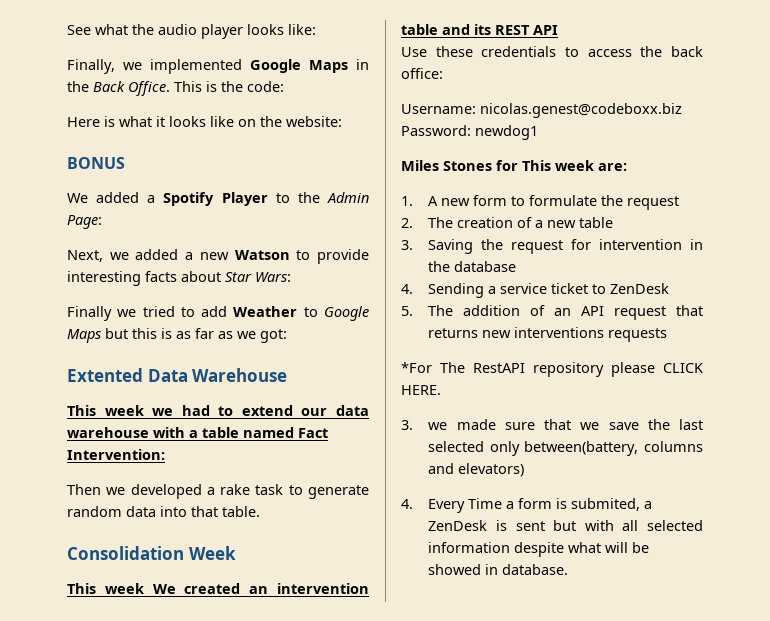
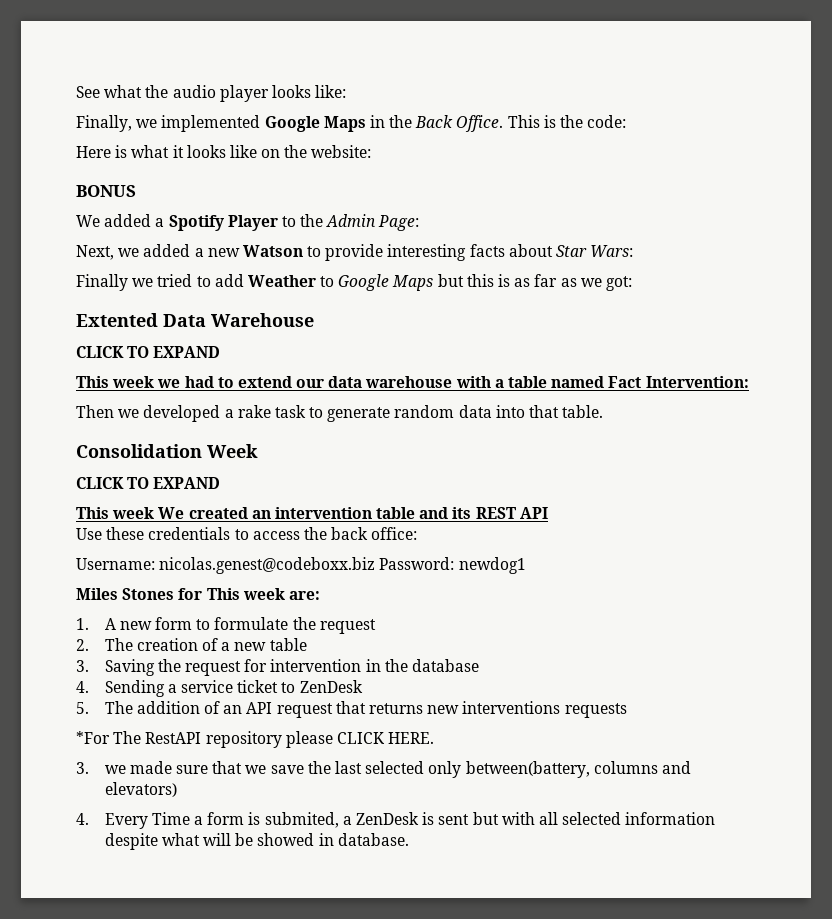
(288, 375) none -> [76,346,221,358] // CLICK TO EXPAND
(236, 553) none -> [76,477,221,489] // CLICK TO EXPAND

